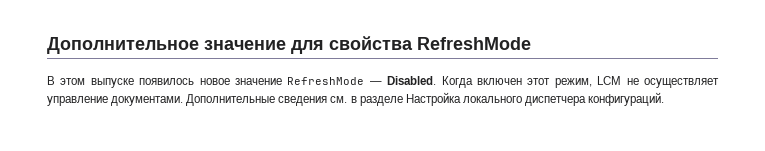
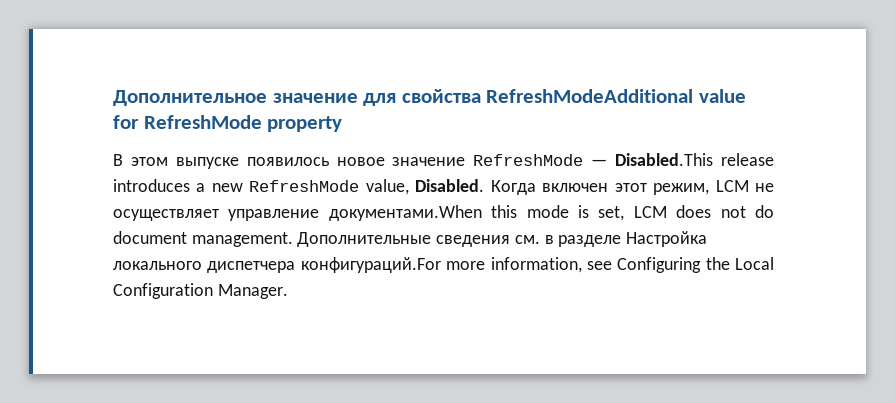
[417,37,531,50] RefreshMode -> [486,89,746,103] [113,115,343,132] RefreshModeAdditional value for RefreshMode property
(382, 83) none -> [615,153,775,166] [113,179,409,195] Disabled.This release introduces a new RefreshMode value,
[111,96,184,106] документами. -> [328,205,774,221] [113,231,293,247] документами.When this mode is set, LCM does not do document management.
[588,92,665,106] конфигураций. -> [300,257,774,273] [113,283,288,299] конфигураций.For more information, see Configuring the Local Configuration Manager.

